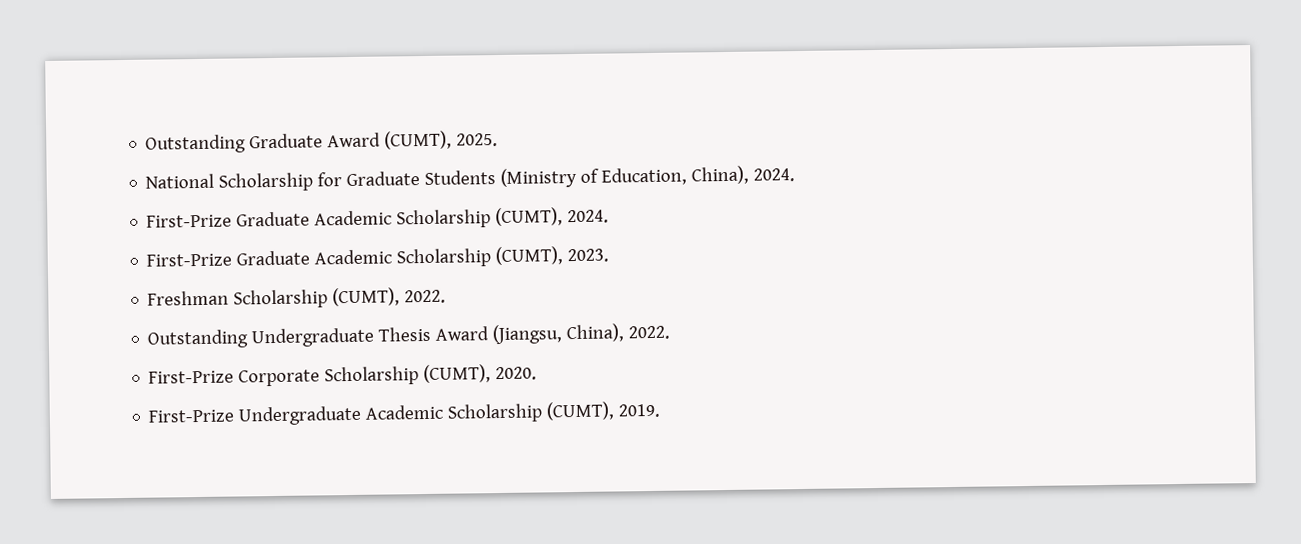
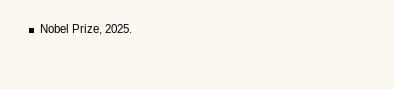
[145,130,499,154] [145,165,796,192] [146,207,610,229] [146,246,610,268] [147,287,447,309] [147,323,671,349] [148,364,538,387] [148,401,661,426] Outstanding Graduate Award (CUMT), 2025. // National Scholarship for Graduate Students (Ministry of Education, China), 2024. // First-Prize Graduate Academic Scholarship (CUMT), 2024. // First-Prize Graduate Academic Scholarship (CUMT), 2023. // Freshman Scholarship (CUMT), 2022. // Outstanding Undergraduate Thesis Award (Jiangsu, China), 2022. // First-Prize Corporate Scholarship (CUMT), 2020. // First-Prize Undergraduate Academic Scholarship (CUMT), 2019. -> [39,24,132,35] Nobel Prize, 2025.

